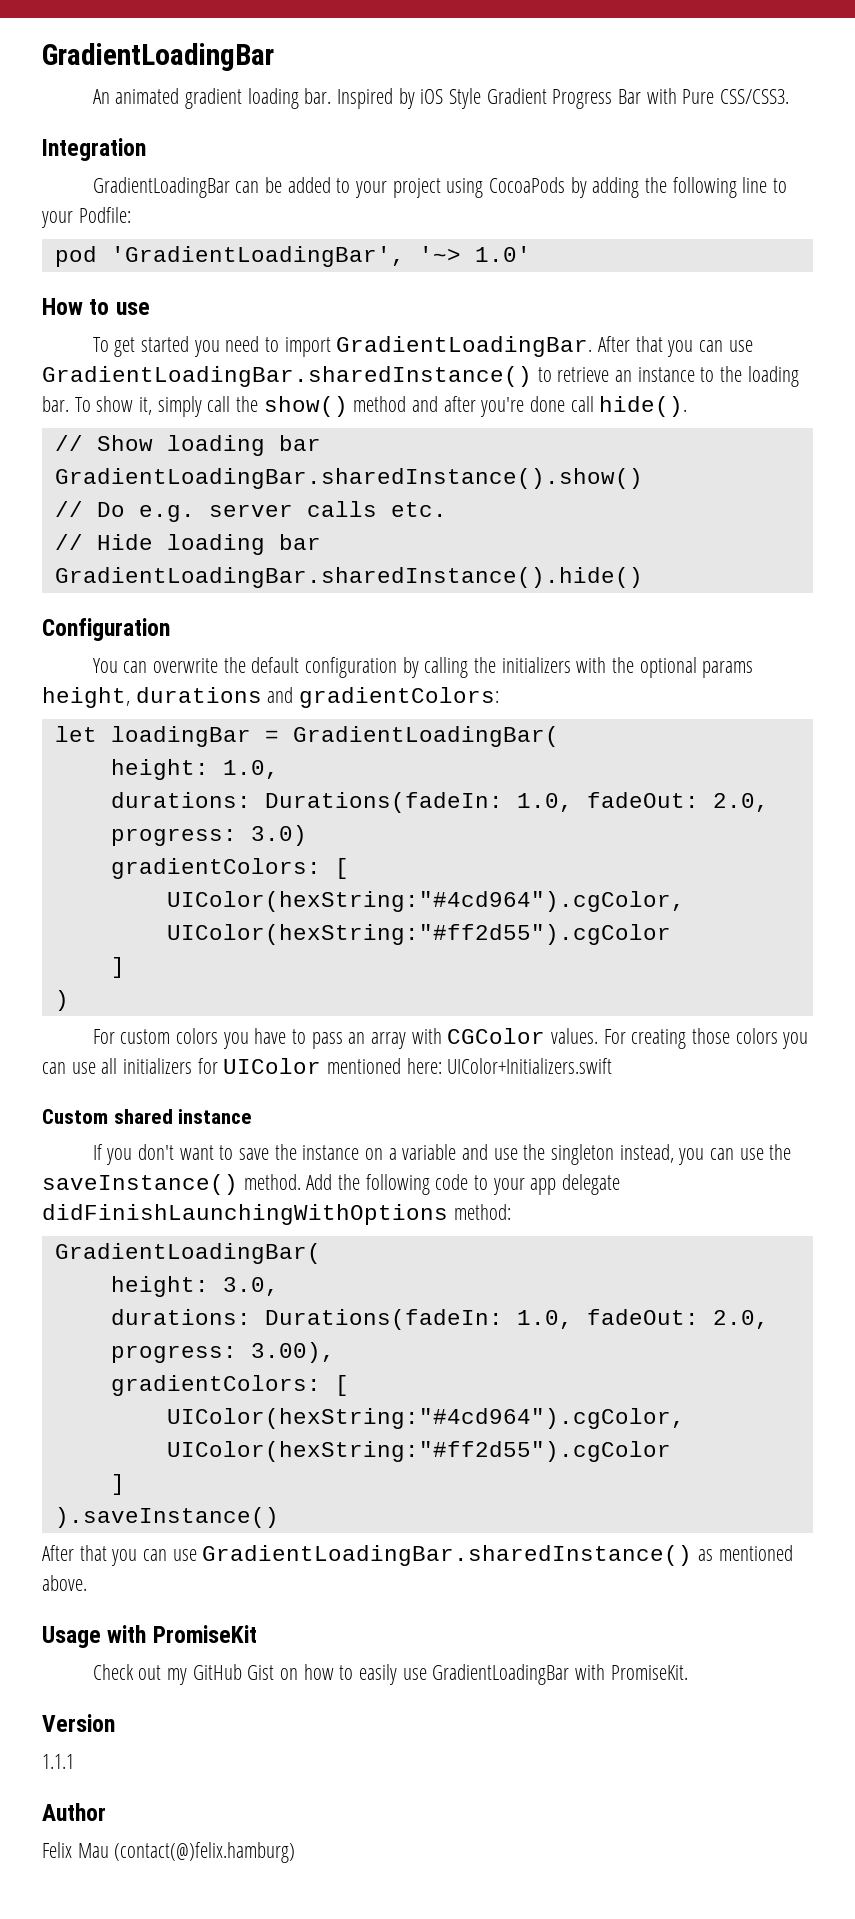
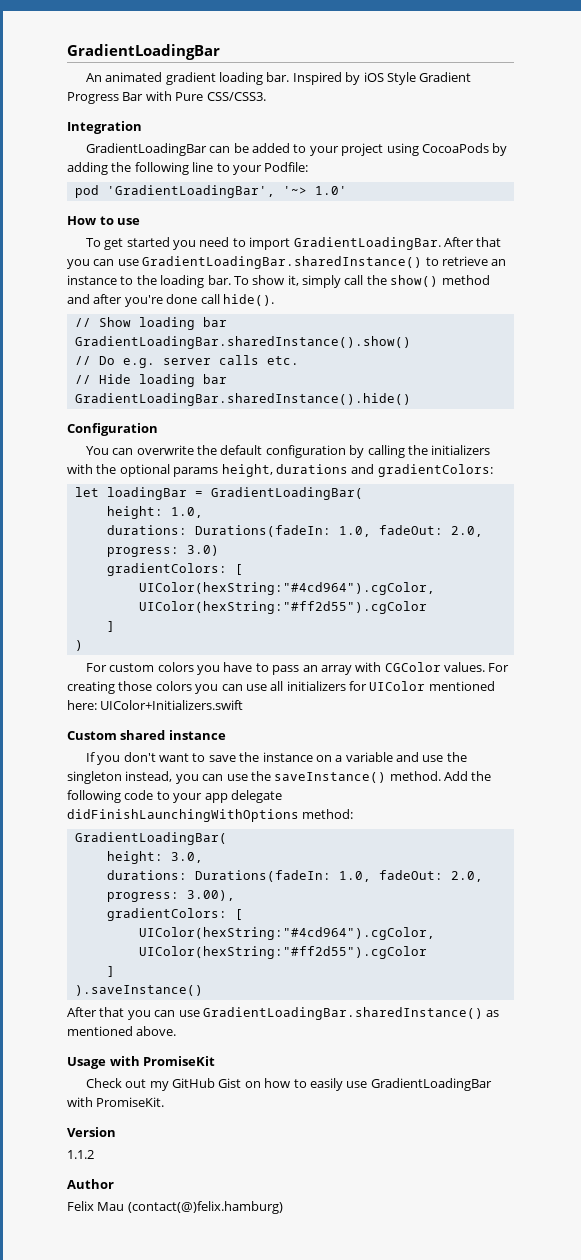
[42,1754,74,1769] 1.1.1 -> [67,1150,94,1159] 1.1.2

